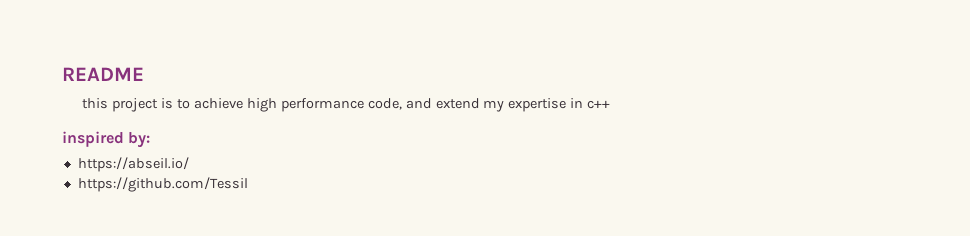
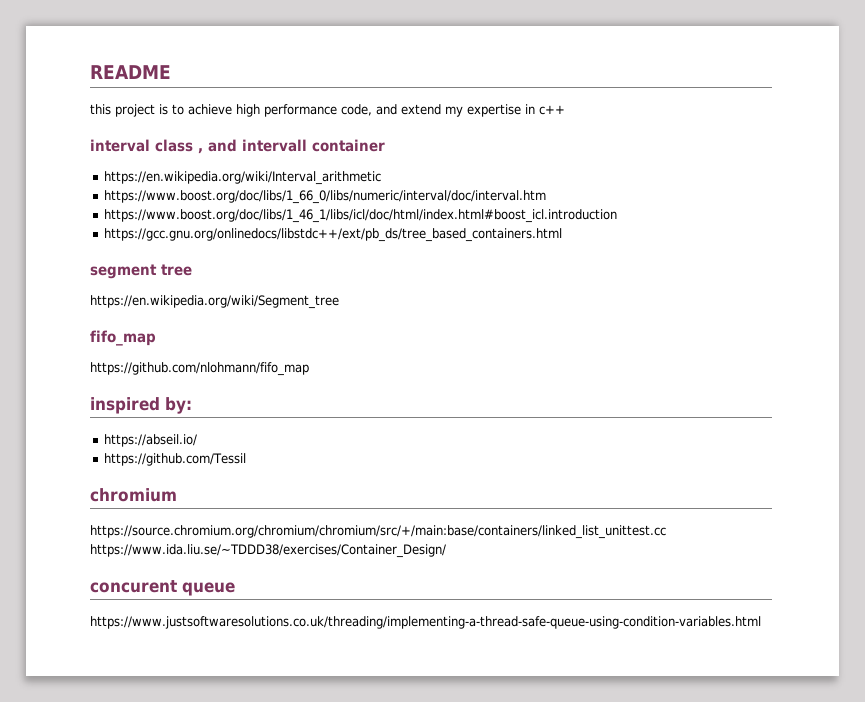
[62,131,151,148] [77,157,189,172] [77,177,248,192] inspired by: // https://abseil.io/ // https://github.com/Tessil -> [90,139,385,154] [104,171,382,185] [104,190,547,204] [104,209,618,223] [104,228,563,242] [90,264,192,279] [90,295,339,309] [90,330,156,346] [90,362,309,376] [90,397,192,414] [104,434,198,447] [104,453,247,466] [90,488,177,502] [90,525,666,539] [90,544,446,558] [90,580,235,596] [90,616,761,629] interval class , and intervall container // https://en.wikipedia.org/wiki/Interval_arithmetic // https://www.boost.org/doc/libs/1_66_0/libs/numeric/interval/doc/interval.htm // https://www.boost.org/doc/libs/1_46_1/libs/icl/doc/html/index.html#boost_icl.introduction // https://gcc.gnu.org/onlinedocs/libstdc++/ext/pb_ds/tree_based_containers.html // segment tree // https://en.wikipedia.org/wiki/Segment_tree // fifo_map // https://github.com/nlohmann/fifo_map // inspired by: // https://abseil.io/ // https://github.com/Tessil // chromium // https://source.chromium.org/chromium/chromium/src/+/main:base/containers/linked_list_unittest.cc https://www.ida.liu.se/~TDDD38/exercises/Container_Design/ // concurent queue // https://www.justsoftwaresolutions.co.uk/threading/implementing-a-thread-safe-queue-using-condition-variables.html

